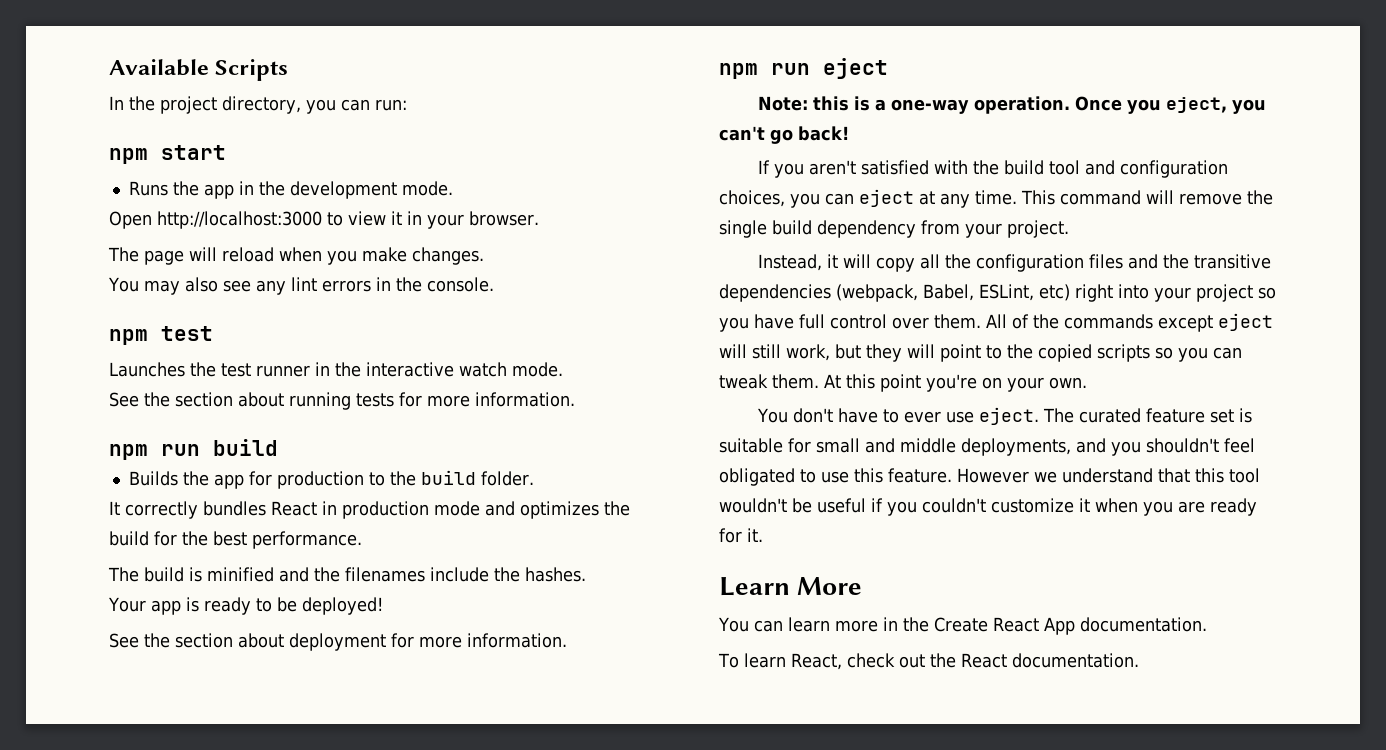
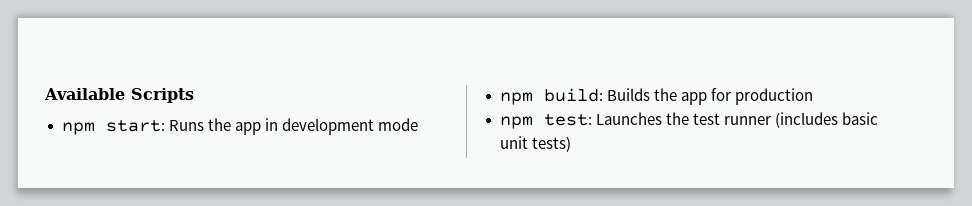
[109,96,407,114] [109,145,226,164] // In the project directory, you can run: // npm start // -> [61,120,165,135] // npm start:
[258,181,453,199] [109,211,539,229] [108,247,484,265] [108,277,494,295] [109,326,213,345] [109,362,563,377] [109,392,575,410] [109,439,278,460] the development mode. // Open http://localhost:3000 to view it in your browser. // The page will reload when you make changes. // You may also see any lint errors in the console. // npm test // Launches the test runner in the interactive watch mode. // See the section about running tests for more information. // npm run build // -> [281,118,418,135] [499,88,603,105] development mode // npm build:
[368,470,534,486] [109,501,630,519] [109,531,362,549] [108,567,586,582] [108,597,383,615] [109,633,567,651] [719,58,888,79] [757,96,1266,114] [719,126,849,144] [757,160,1228,178] [719,189,1273,208] [719,220,1069,238] [757,254,1271,272] [719,284,1276,302] [719,313,1273,332] [719,344,1242,362] [719,374,1087,392] [756,407,1252,425] [719,438,1255,456] [719,468,1260,486] [719,498,1257,516] [719,528,763,543] [719,577,863,596] [718,617,1207,635] [718,653,1139,670] to the build folder. // It correctly bundles React in production mode and optimizes the build for the best performance. // The build is minified and the filenames include the hashes. // Your app is ready to be deployed! // See the section about deployment for more information. // npm run eject // Note: this is a one-way operation. Once you eject, you can't go back! // If you aren't satisfied with the build tool and configuration choices, you can eject at any time. This command will remove the single build dependency from your project. // Instead, it will copy all the configuration files and the transitive dependencies (webpack, Babel, ESLint, etc) right into your project so you have full control over them. All of the commands except eject will still work, but they will point to the copied scripts so you can tweak them. At this point you're on your own. // You don't have to ever use eject. The curated feature set is suitable for small and middle deployments, and you shouldn't feel obligated to use this feature. However we understand that this tool wouldn't be useful if you couldn't customize it when you are ready for it. // Learn More // You can learn more in the Create React App documentation. // To learn React, check out the React documentation. -> [499,112,878,129] [499,136,571,152] // npm test: Launches the test runner (includes basic unit tests)

